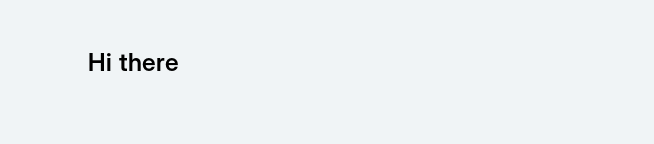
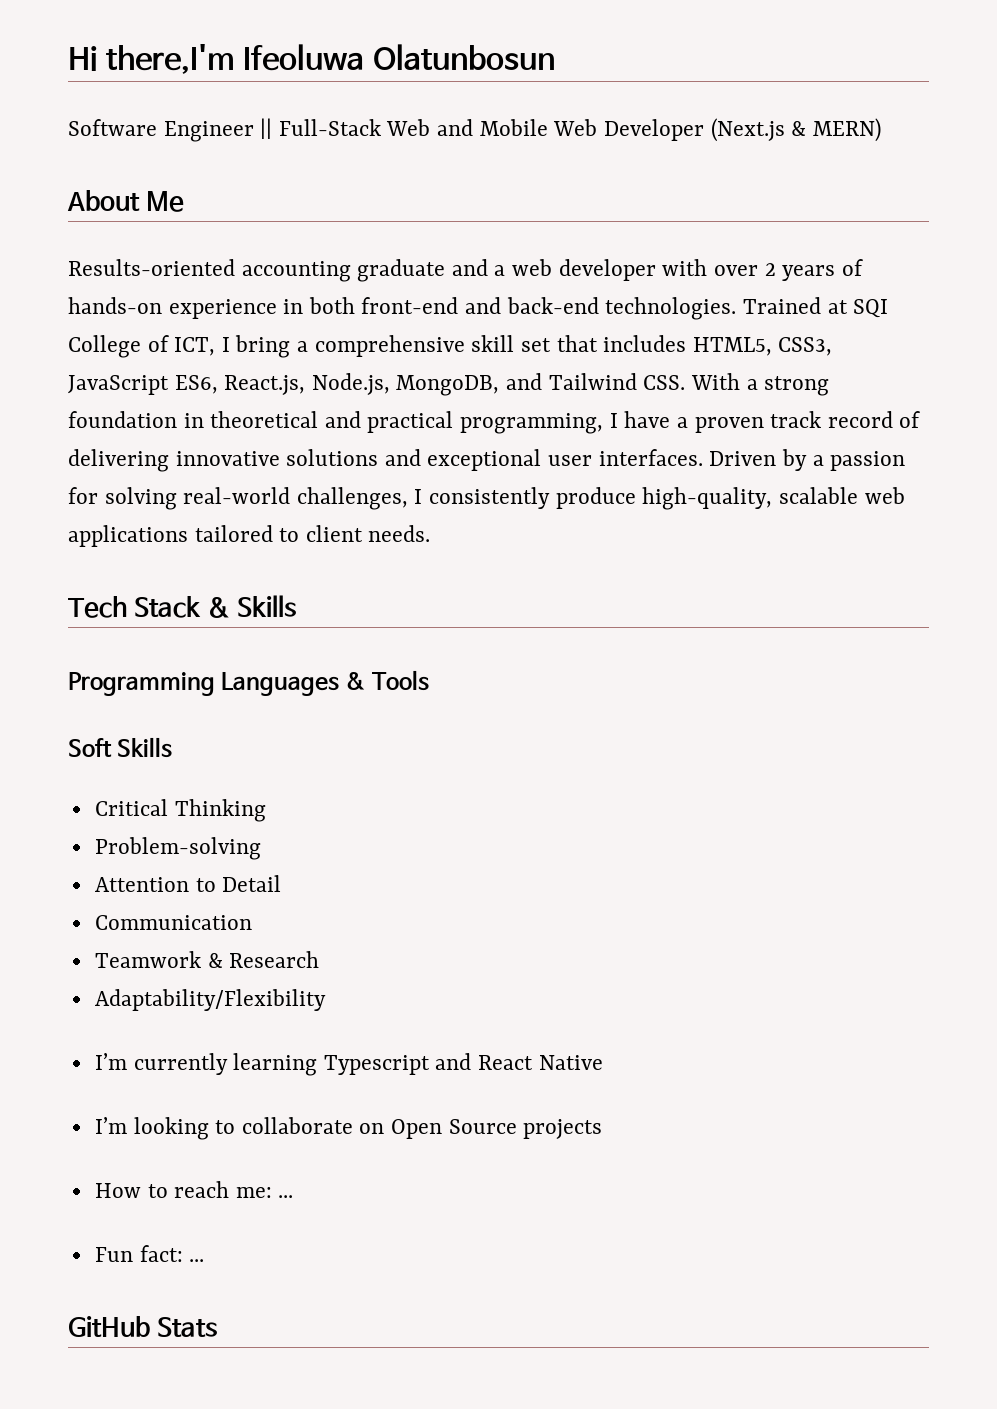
[118,53,179,71] there -> [106,44,555,74] [68,118,881,142] [67,190,185,212] [68,259,863,282] [68,297,889,320] [68,335,833,358] [68,373,830,396] [68,411,921,434] [68,449,906,472] [68,487,905,510] [68,525,431,547] [68,595,297,618] [68,670,430,696] [68,737,173,758] [94,799,266,822] [94,837,261,860] [94,875,282,892] [94,915,252,930] [94,951,320,968] [94,989,326,1011] [94,1053,603,1076] [94,1117,603,1140] [94,1181,294,1198] [94,1245,205,1262] [68,1316,218,1337] there,I'm Ifeoluwa Olatunbosun // Software Engineer || Full-Stack Web and Mobile Web Developer (Next.js & MERN) // About Me // Results-oriented accounting graduate and a web developer with over 2 years of hands-on experience in both front-end and back-end technologies. Trained at SQI College of ICT, I bring a comprehensive skill set that includes HTML5, CSS3, JavaScript ES6, React.js, Node.js, MongoDB, and Tailwind CSS. With a strong foundation in theoretical and practical programming, I have a proven track record of delivering innovative solutions and exceptional user interfaces. Driven by a passion for solving real-world challenges, I consistently produce high-quality, scalable web applications tailored to client needs. // Tech Stack & Skills // Programming Languages & Tools // Soft Skills // Critical Thinking // Problem-solving // Attention to Detail // Communication // Teamwork & Research // Adaptability/Flexibility // I’m currently learning Typescript and React Native // I’m looking to collaborate on Open Source projects // How to reach me: ... // Fun fact: ... // GitHub Stats

